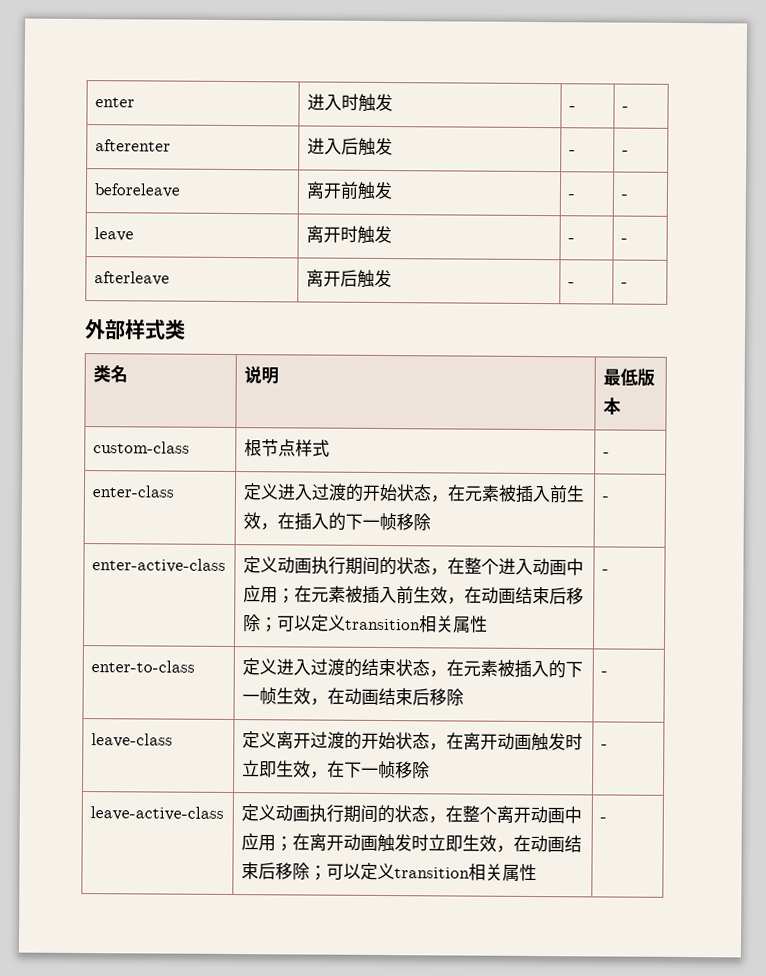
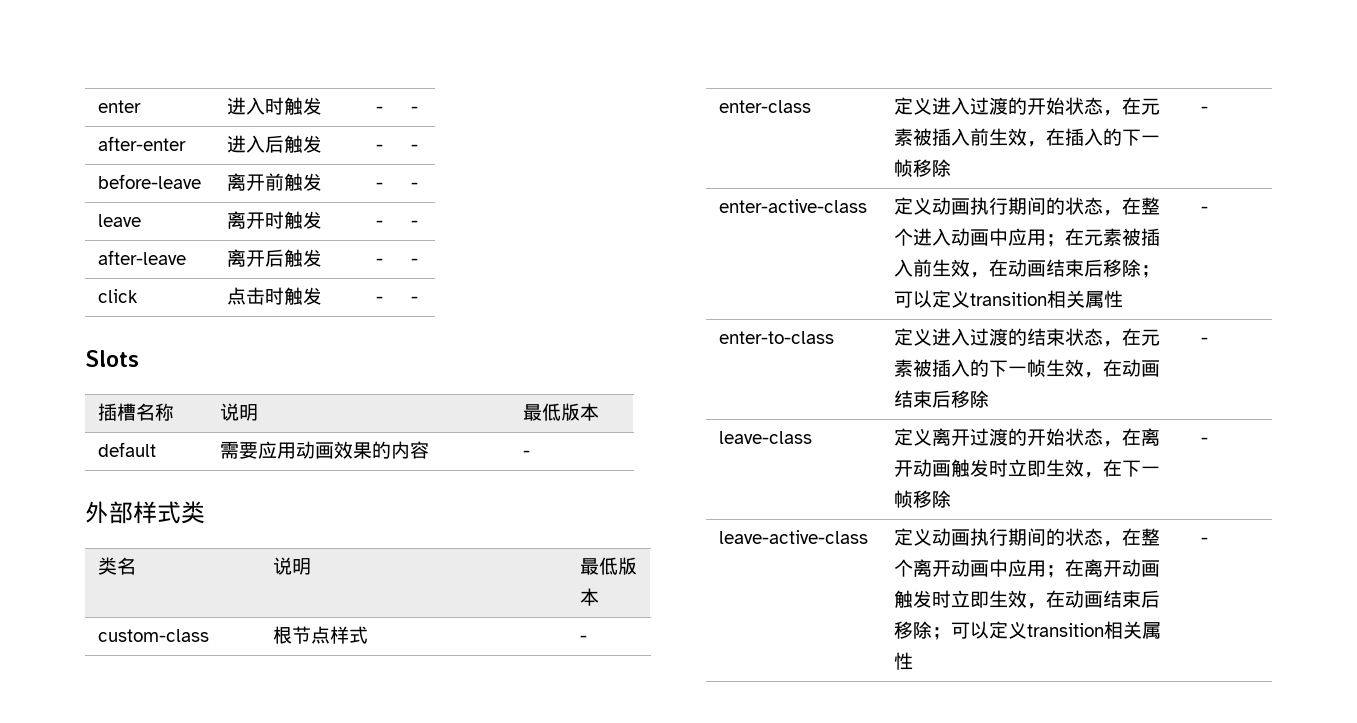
[94,139,171,152] afterenter -> [97,136,186,151] after-enter
[93,183,181,198] beforeleave -> [97,174,201,189] before-leave
[93,271,170,286] afterleave -> [97,250,186,265] after-leave
(628, 284) none -> [97,289,138,303] [226,287,322,305] [375,296,383,303] [410,296,418,303] [85,350,139,367] [97,403,174,421] [219,403,258,421] [522,403,599,421] [97,442,156,457] [219,441,429,459] [522,450,530,457] // click | 点击时触发 | - | - // Slots // 插槽名称 | 说明 | 最低版本 // default | 需要应用动画效果的内容 | -

